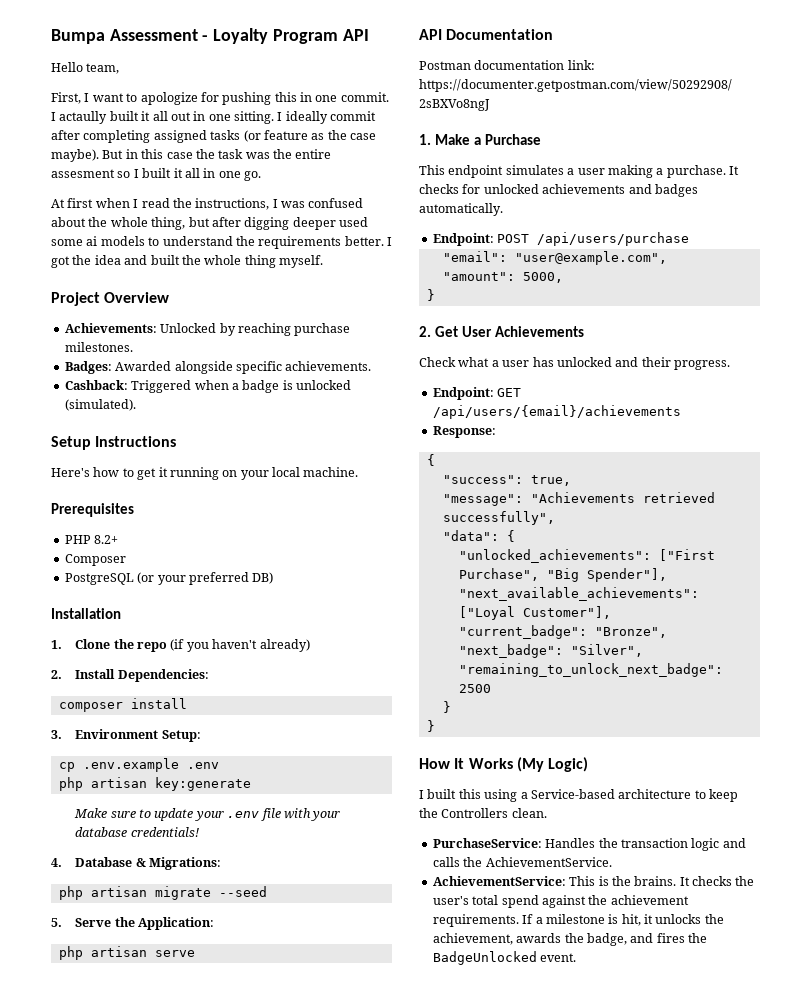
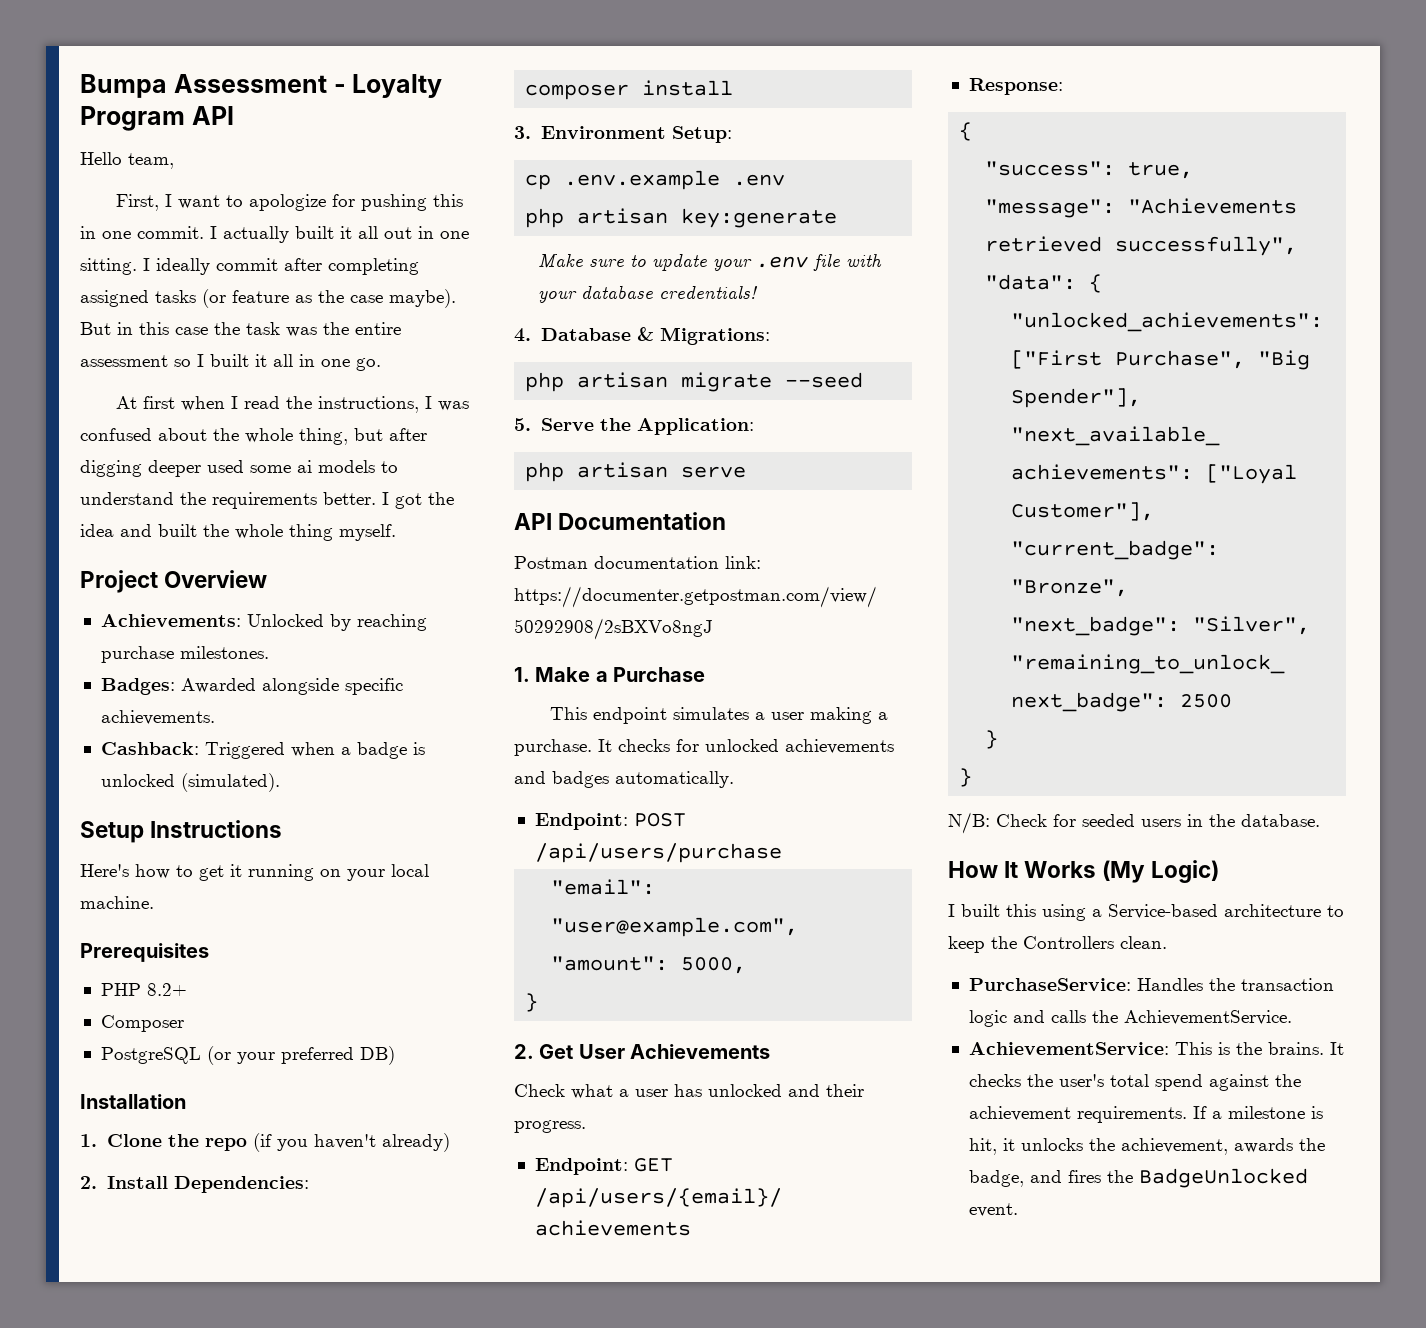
[59,111,108,124] actaully -> [223,226,289,243] actually
[51,169,115,178] assesment -> [80,355,168,367] assessment
(435, 726) none -> [948,812,1320,834] // N/B: Check for seeded users in the database.

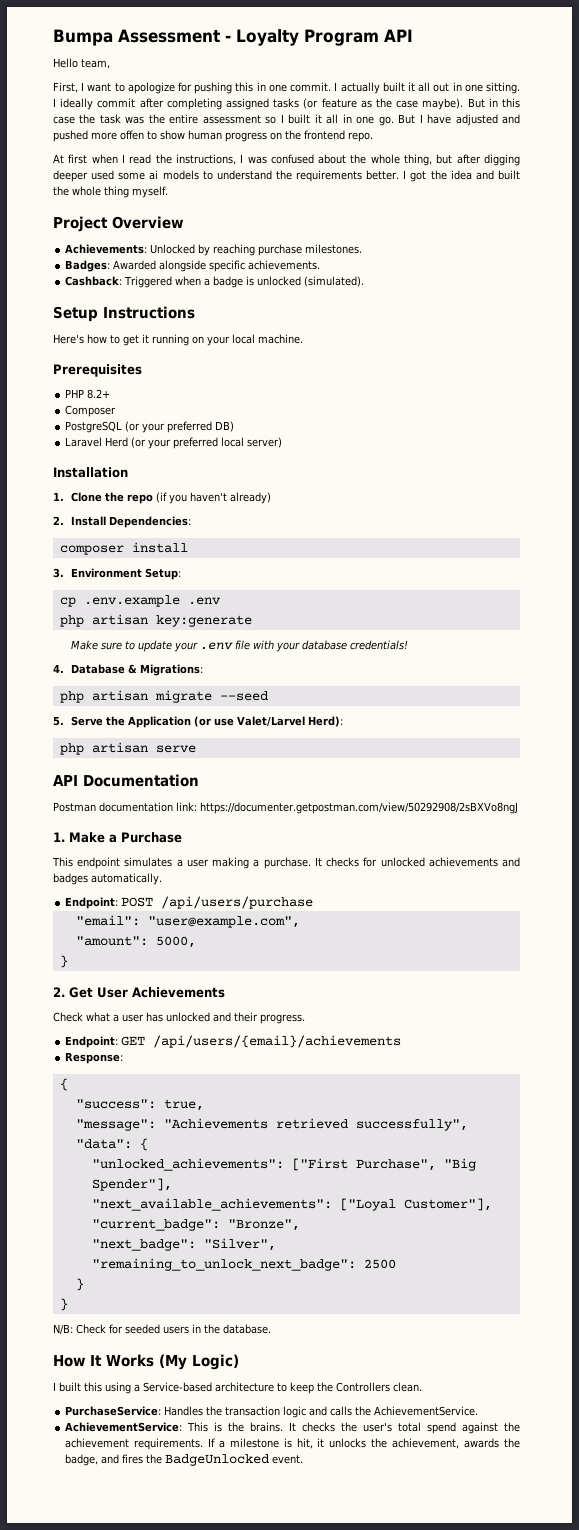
(381, 364) none -> [398,114,520,126] [53,130,373,142] But I have adjusted and pushed more offen to show human progress on the frontend repo.
(395, 1055) none -> [65,437,283,449] // Laravel Herd (or your preferred local server)
[636,418,754,435] Application: -> [127,716,343,728] Application (or use Valet/Larvel Herd):

